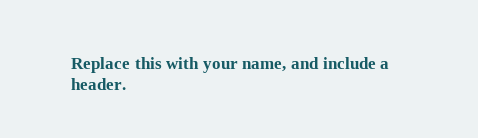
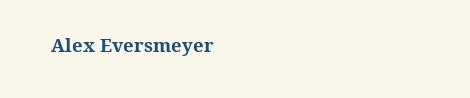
[71,57,390,73] [71,78,126,90] Replace this with your name, and include a header. -> [51,38,214,56] Alex Eversmeyer

